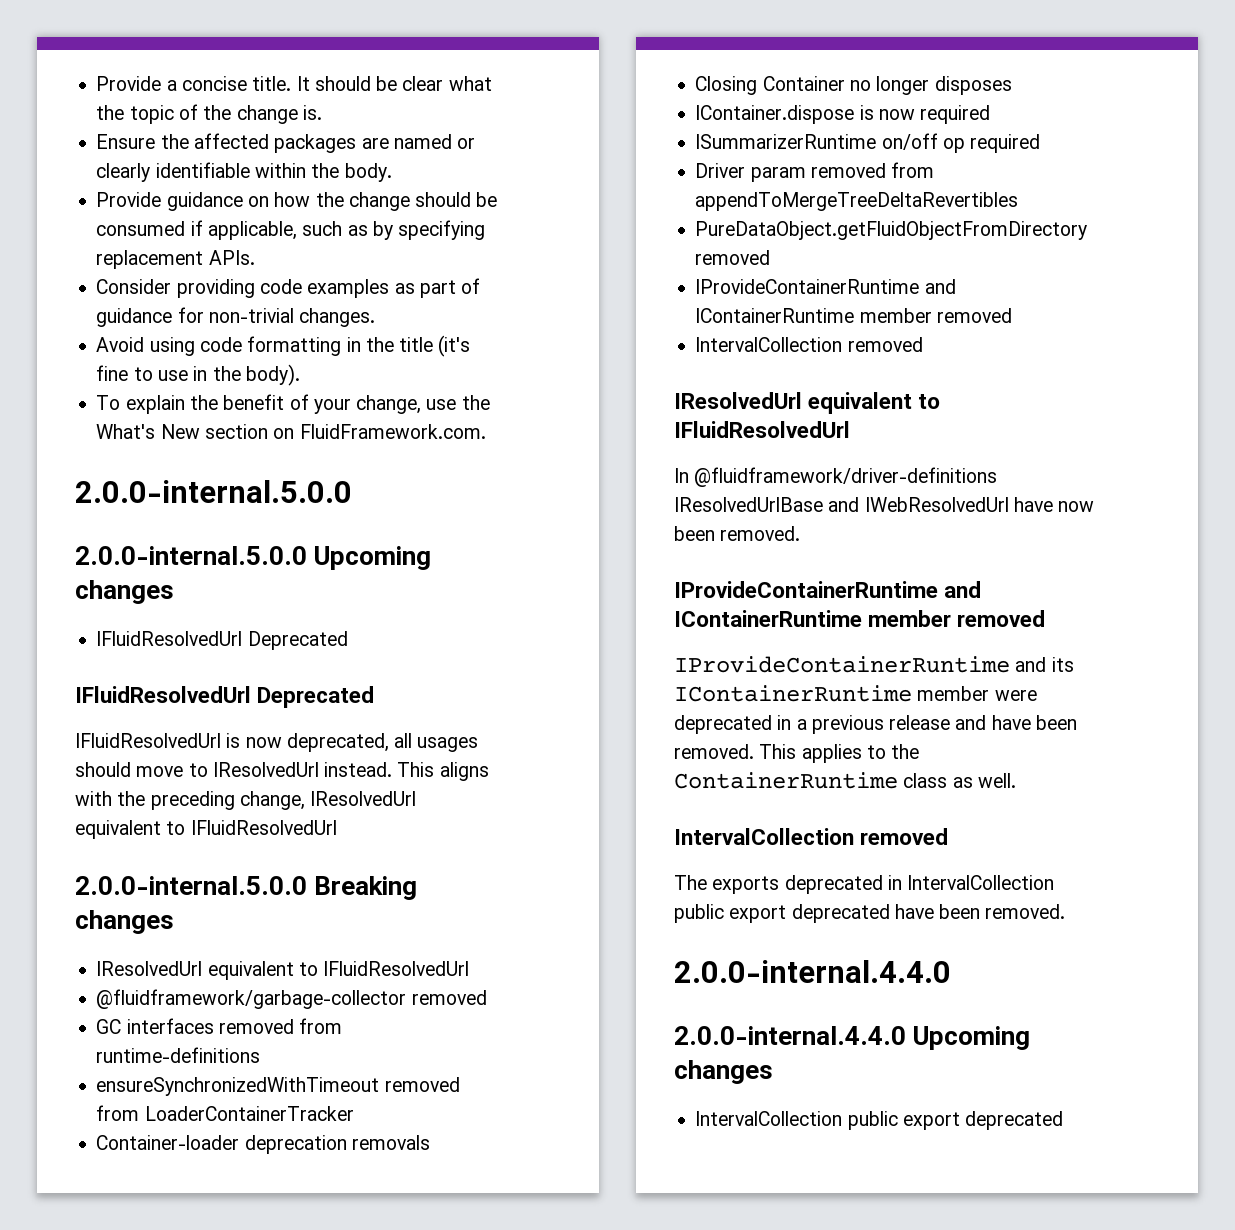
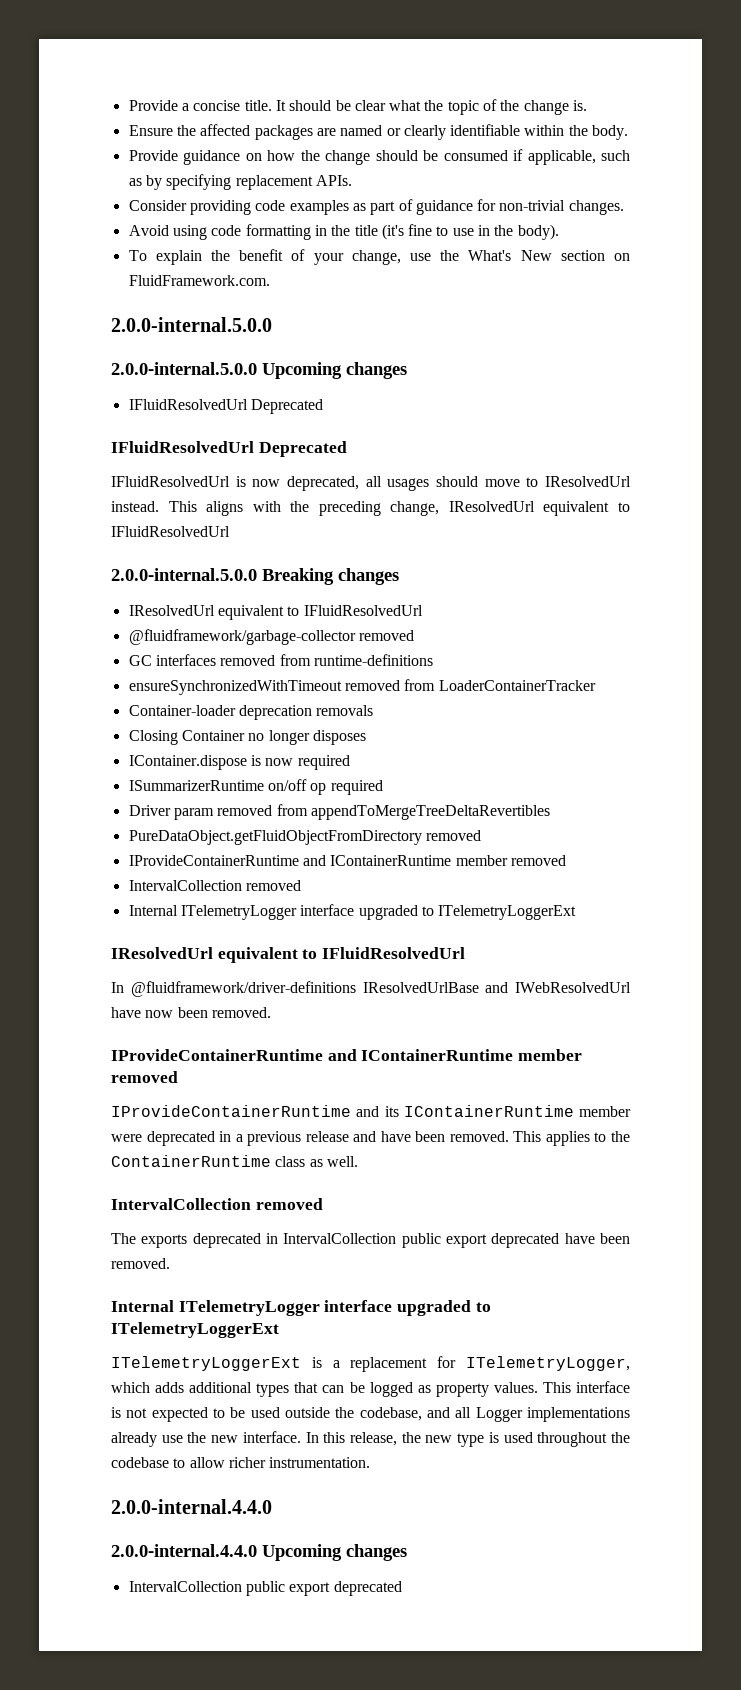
(923, 344) none -> [128,904,577,920] // Internal ITelemetryLogger interface upgraded to ITelemetryLoggerExt
(1066, 911) none -> [111,1300,491,1316] [111,1322,279,1338] [111,1356,630,1372] [111,1381,630,1397] [111,1407,630,1422] [111,1431,630,1447] [111,1457,371,1468] // Internal ITelemetryLogger interface upgraded to ITelemetryLoggerExt // ITelemetryLoggerExt is a replacement for ITelemetryLogger, which adds additional types that can be logged as property values. This interface is not expected to be used outside the codebase, and all Logger implementations already use the new interface. In this release, the new type is used throughout the codebase to allow richer instrumentation.

